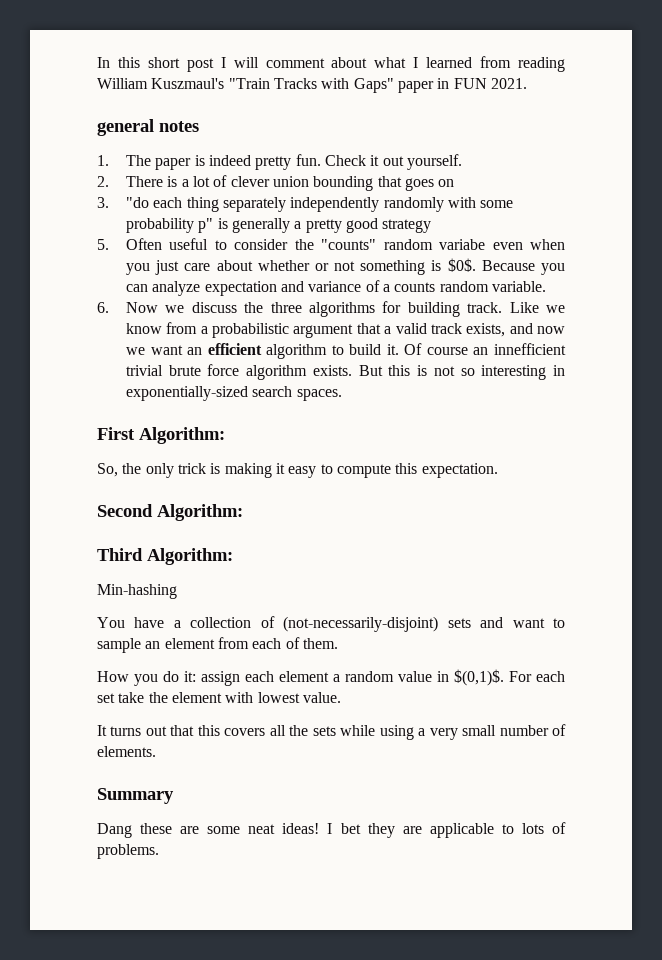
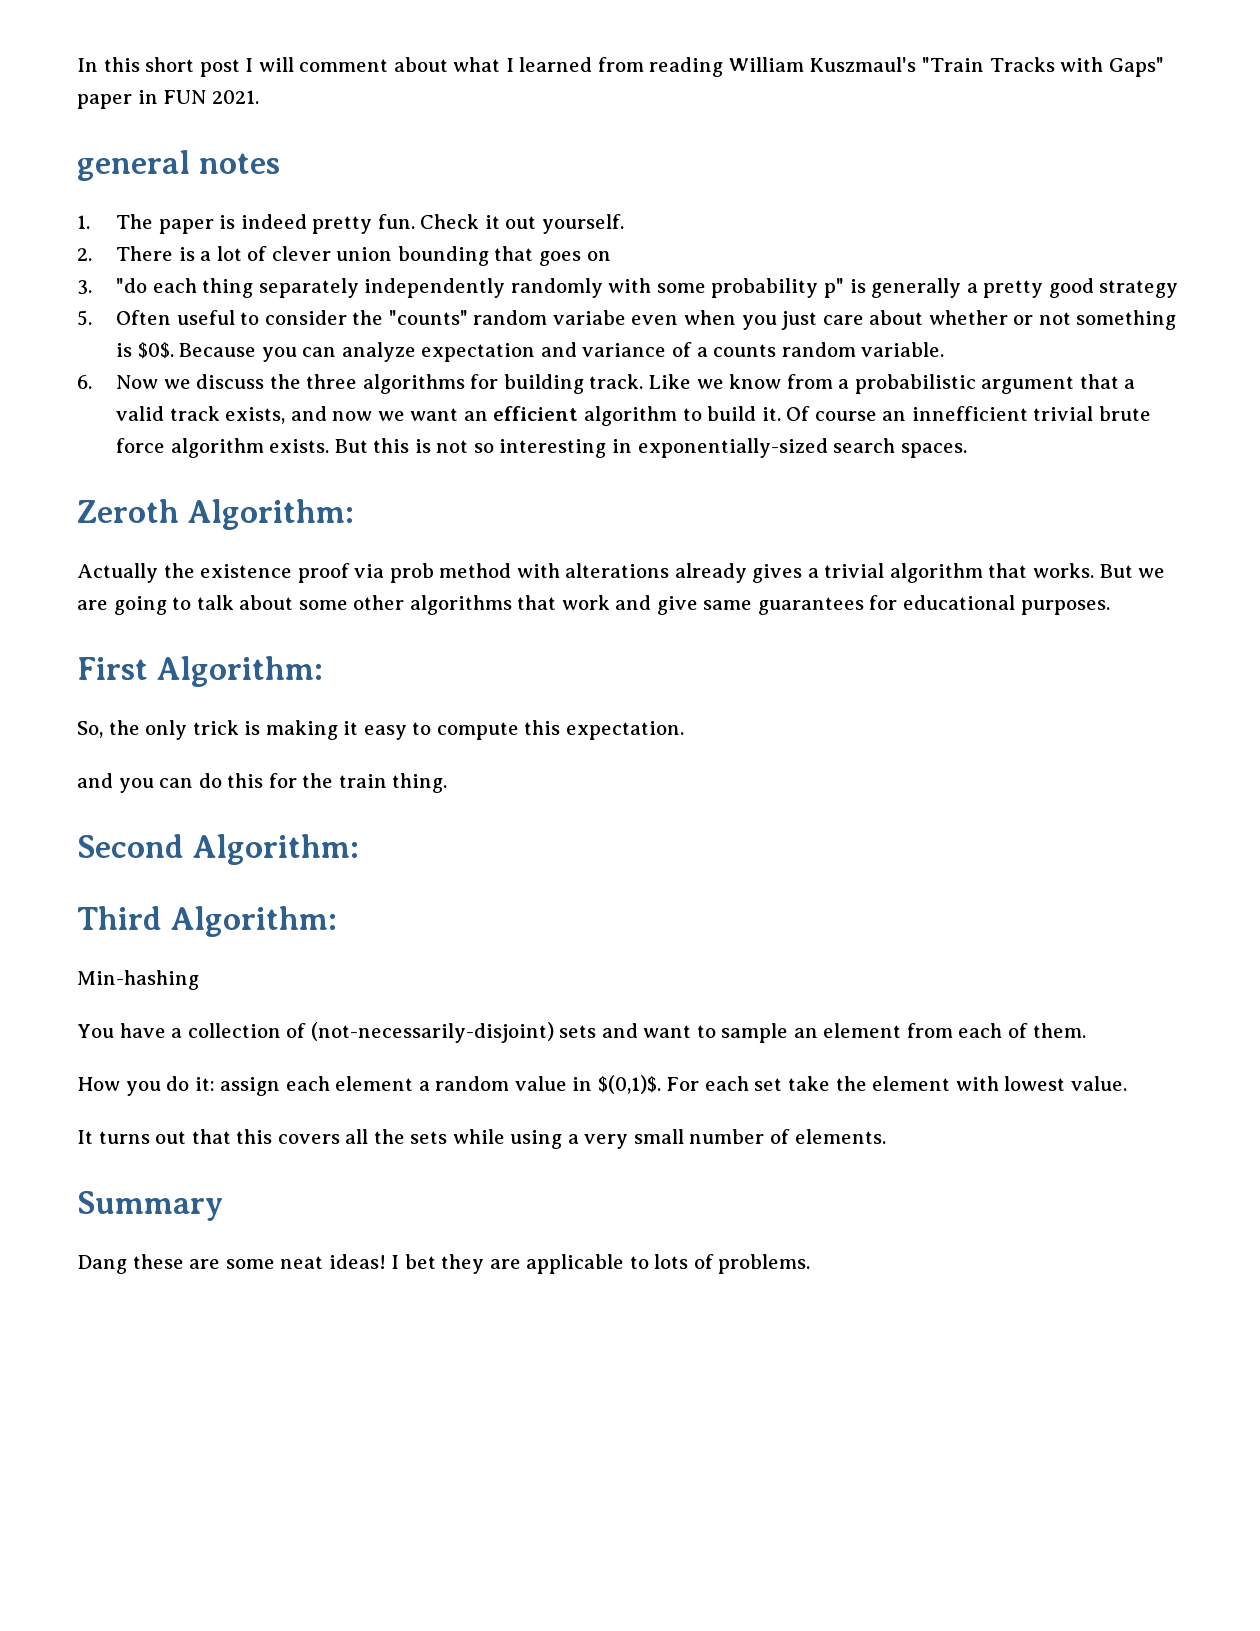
(342, 395) none -> [77,499,354,530] [77,563,1166,583] [77,595,1110,615] // Zeroth Algorithm: // Actually the existence proof via prob method with alterations already gives a trivial algorithm that works. But we are going to talk about some other algorithms that work and give same guarantees for educational purposes.
(498, 470) none -> [77,773,448,793] // and you can do this for the train thing.

